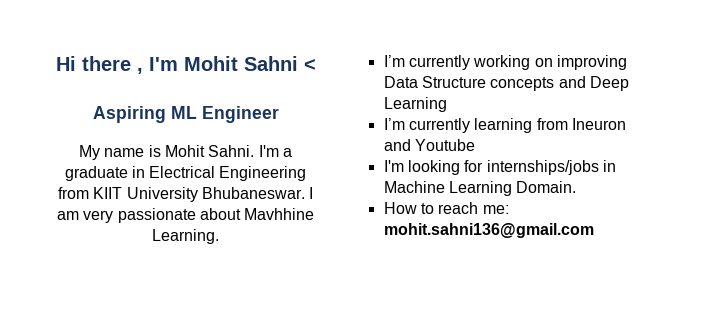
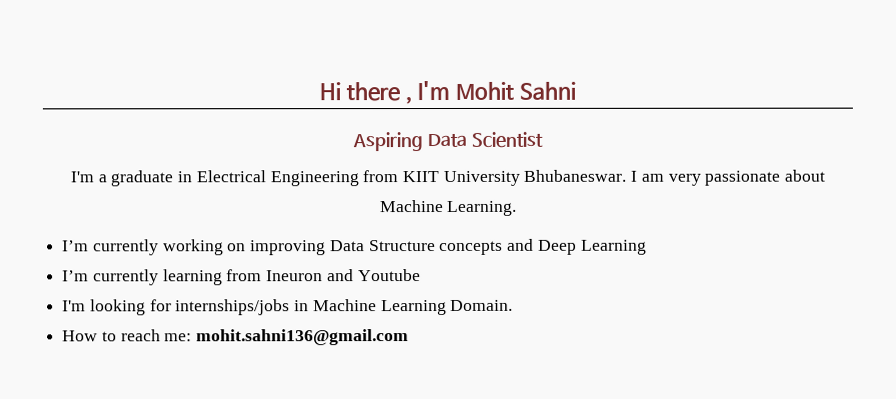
[303,59,316,71] < -> (577, 90) none
[170,106,279,123] [79,145,255,160] ML Engineer // My name is Mohit Sahni. -> [427,131,543,148] Data Scientist //
[244,208,315,220] Mavhhine -> [379,200,444,213] Machine

